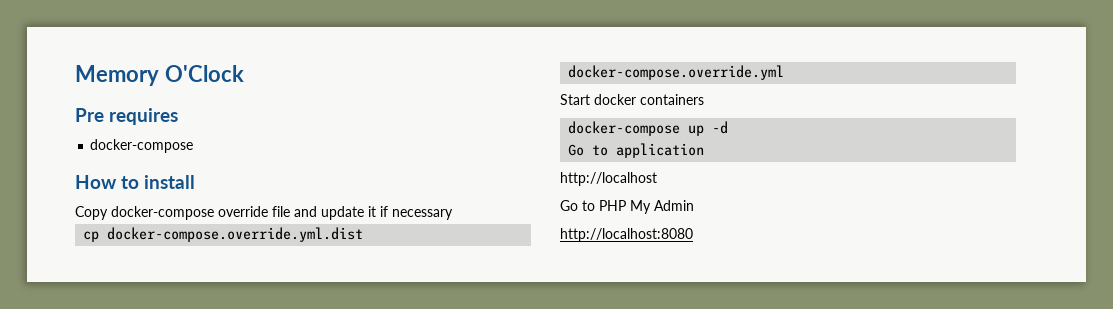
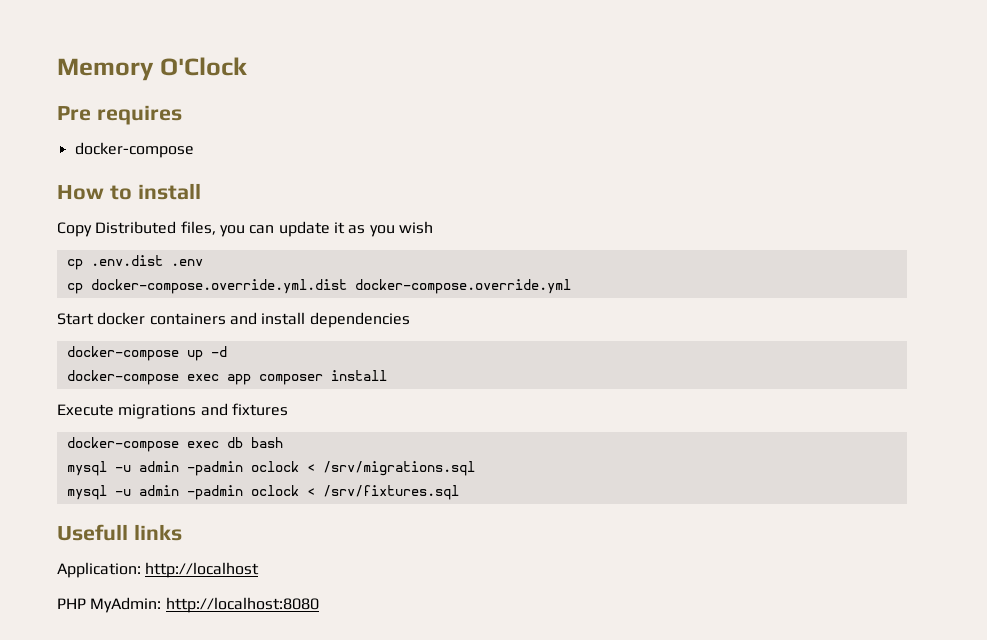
[111,206,453,220] docker-compose override file and update it if necessary -> [95,221,433,237] [66,255,203,270] Distributed files, you can update it as you wish // cp .env.dist .env
(704, 99) none -> [229,312,410,328] and install dependencies
[568,143,705,158] [560,172,657,186] [560,200,694,214] Go to application // http://localhost // Go to PHP My Admin // -> [66,370,387,385] [57,403,288,419] [66,437,283,452] [66,461,475,476] [66,485,459,500] [57,524,182,541] [57,562,260,578] [57,597,162,613] docker-compose exec app composer install // Execute migrations and fixtures // docker-compose exec db bash // mysql -u admin -padmin oclock < /srv/migrations.sql // mysql -u admin -padmin oclock < /srv/fixtures.sql // Usefull links // Application: http://localhost // PHP MyAdmin:

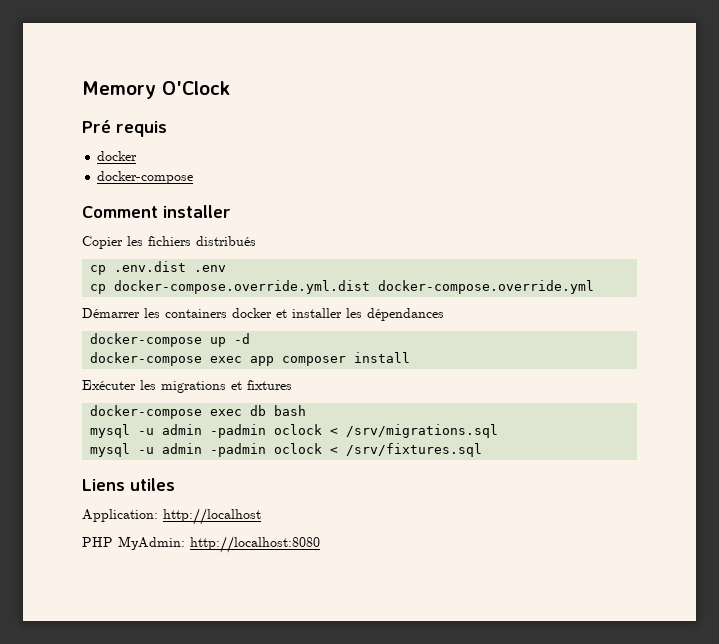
[57,105,182,125] [74,142,194,158] [57,183,201,200] [57,221,433,237] Pre requires // docker-compose // How to install // Copy Distributed files, you can update it as you wish -> [82,120,167,137] [97,151,138,161] [97,171,194,184] [82,205,231,218] [82,236,256,249] Pré requis // docker // docker-compose // Comment installer // Copier les fichiers distribués
[57,312,410,328] Start docker containers and install dependencies -> [82,308,444,321] Démarrer les containers docker et installer les dépendances
[57,403,228,419] Execute migrations and -> [82,380,242,393] Exécuter les migrations et
[57,524,182,541] Usefull links -> [82,478,175,491] Liens utiles

